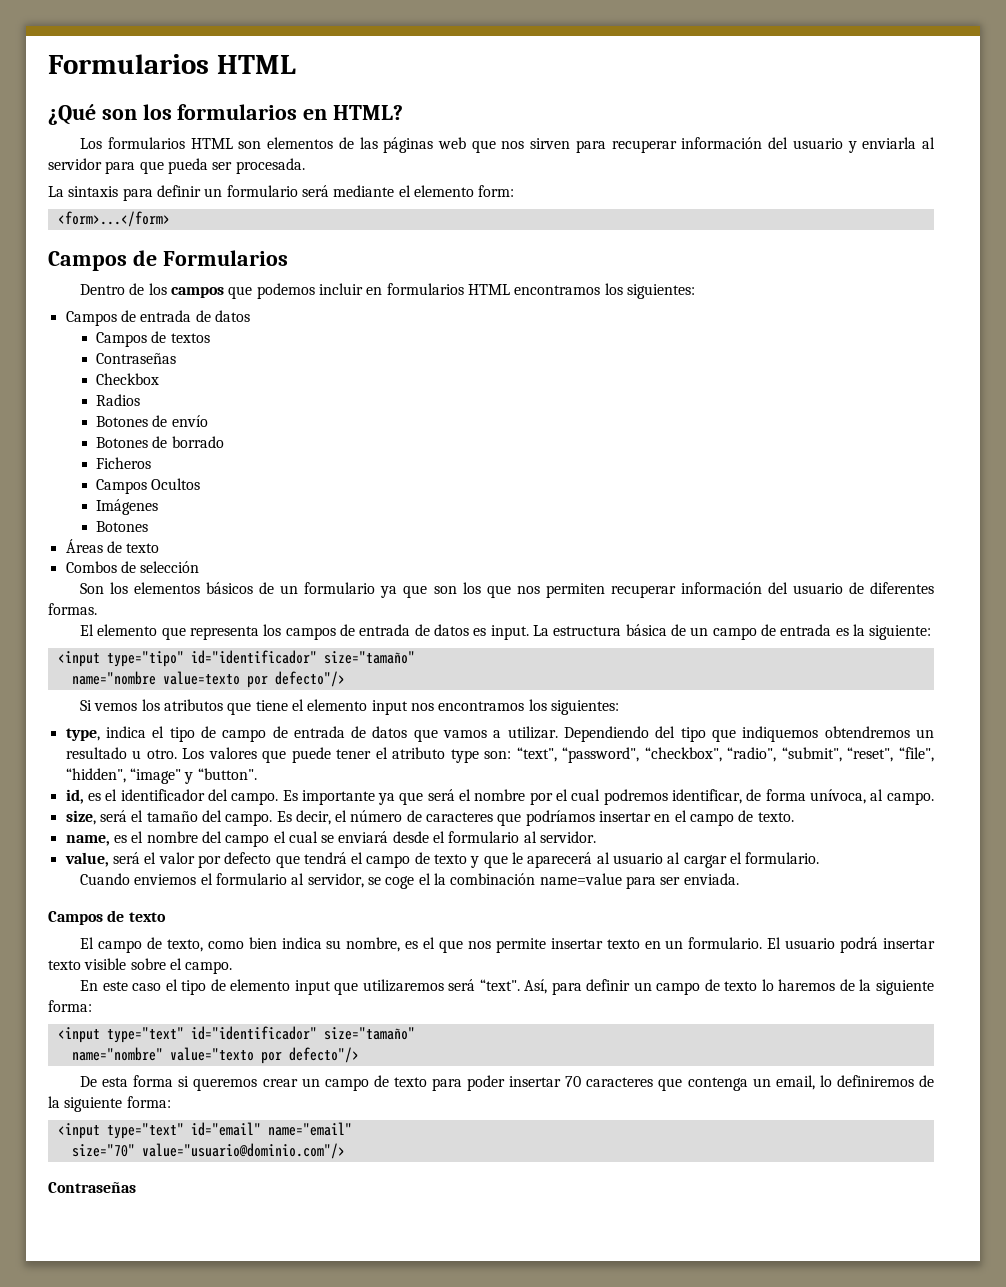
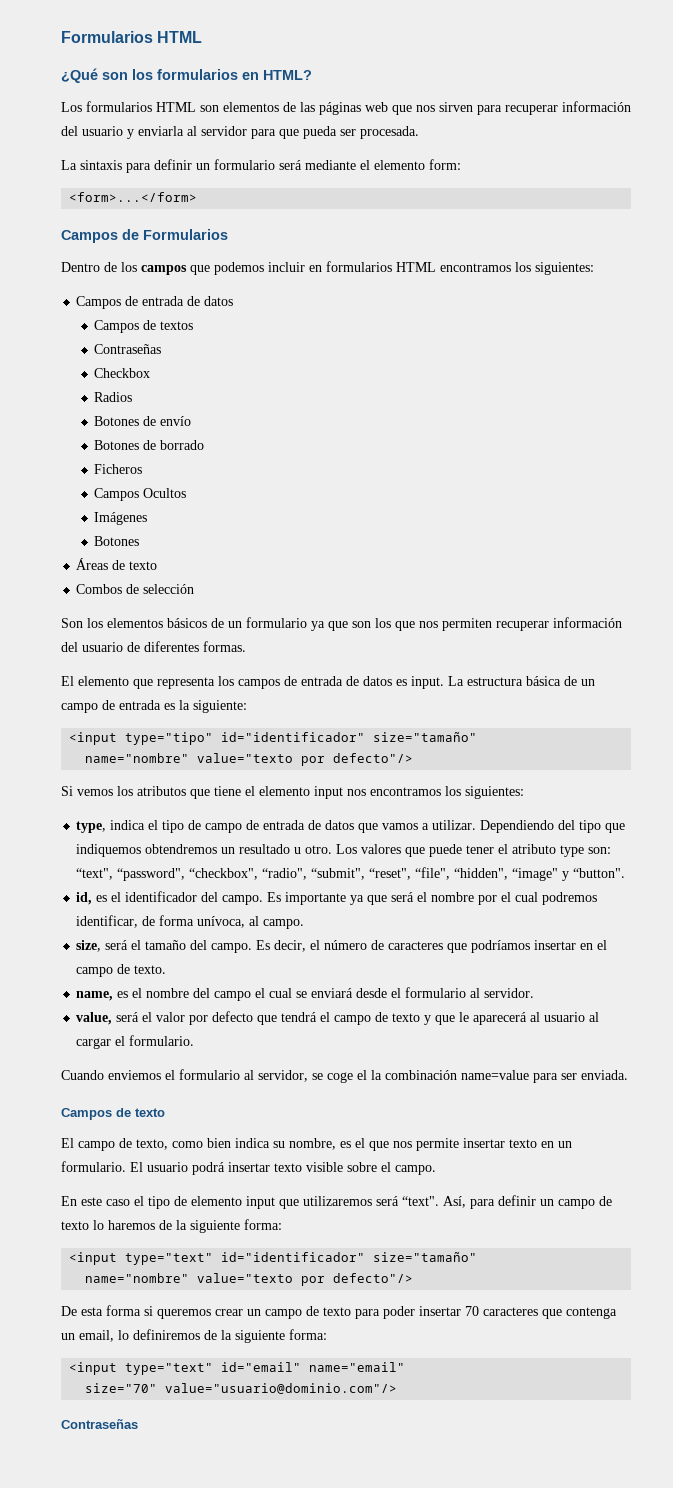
[71,671,240,685] name="nombre value=texto -> [85,753,294,763] name="nombre" value="texto

